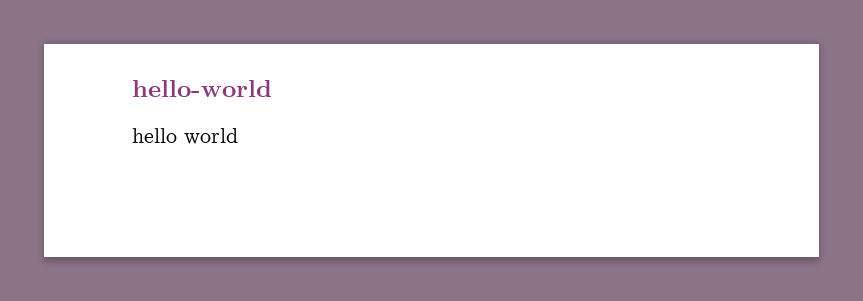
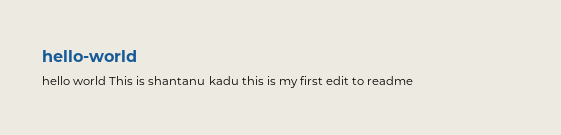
(238, 136) none -> [109,76,414,88] This is shantanu kadu this is my first edit to readme

